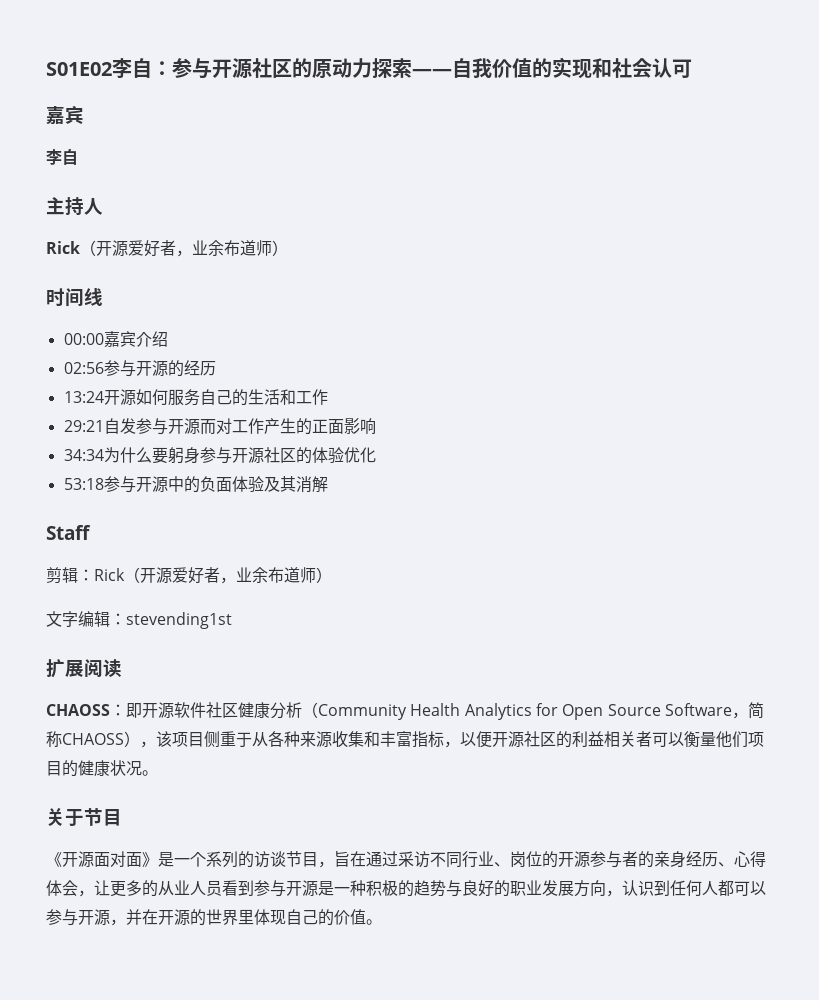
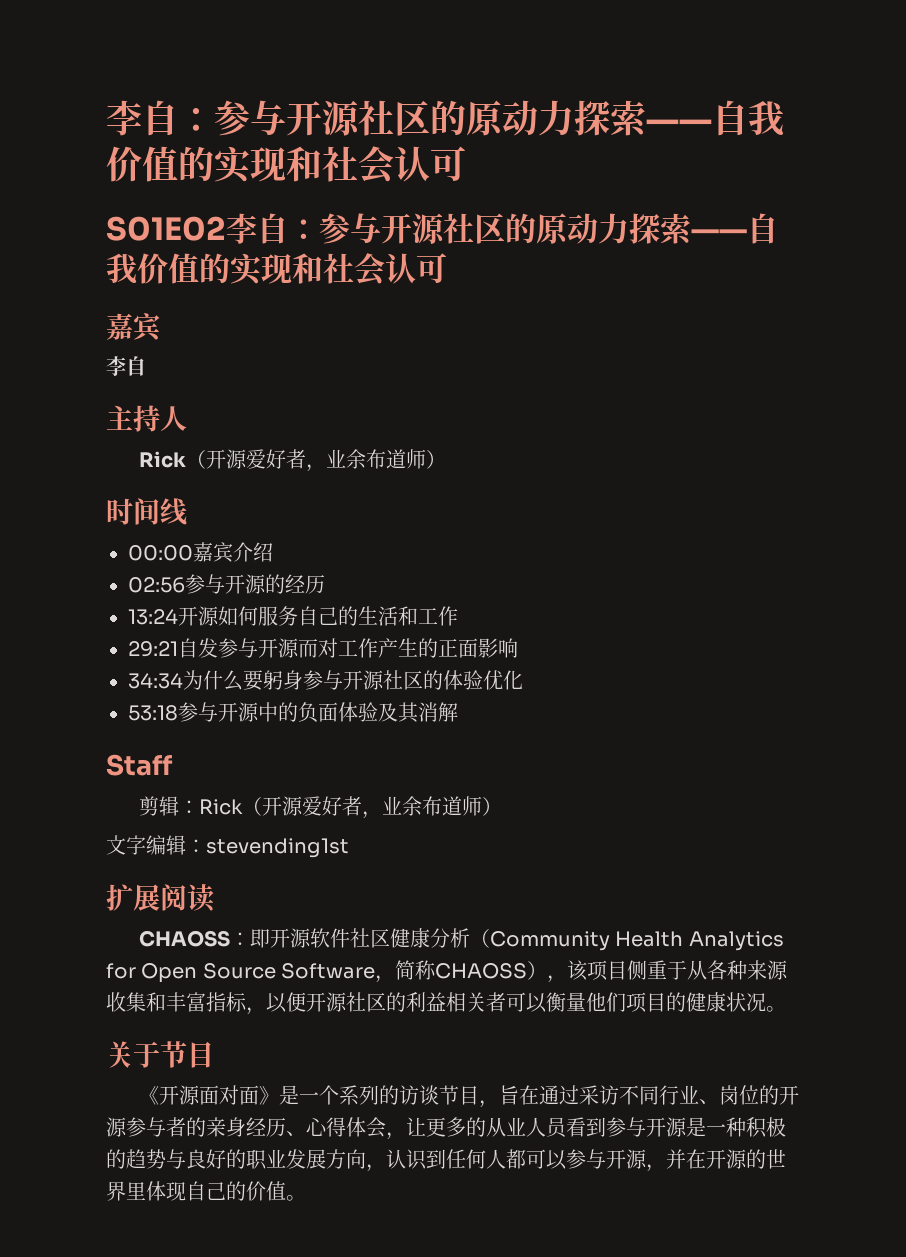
(46, 69) none -> [106,100,784,136] [106,146,466,185] 李自：参与开源社区的原动力探索——自我价值的实现和社会认可 //

